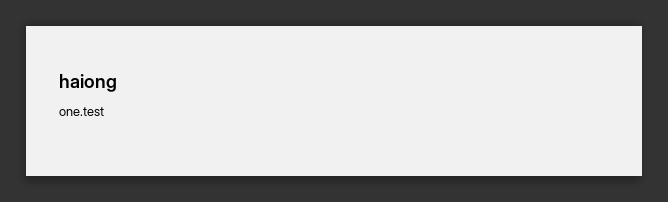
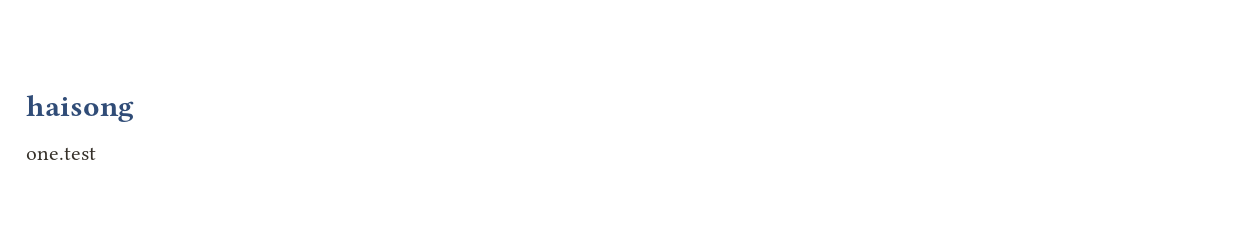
[59,74,117,92] haiong -> [26,95,134,122] haisong

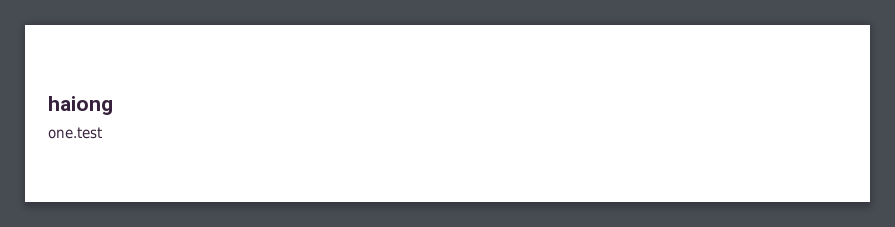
[26,95,134,122] haisong -> [48,96,113,115] haiong

